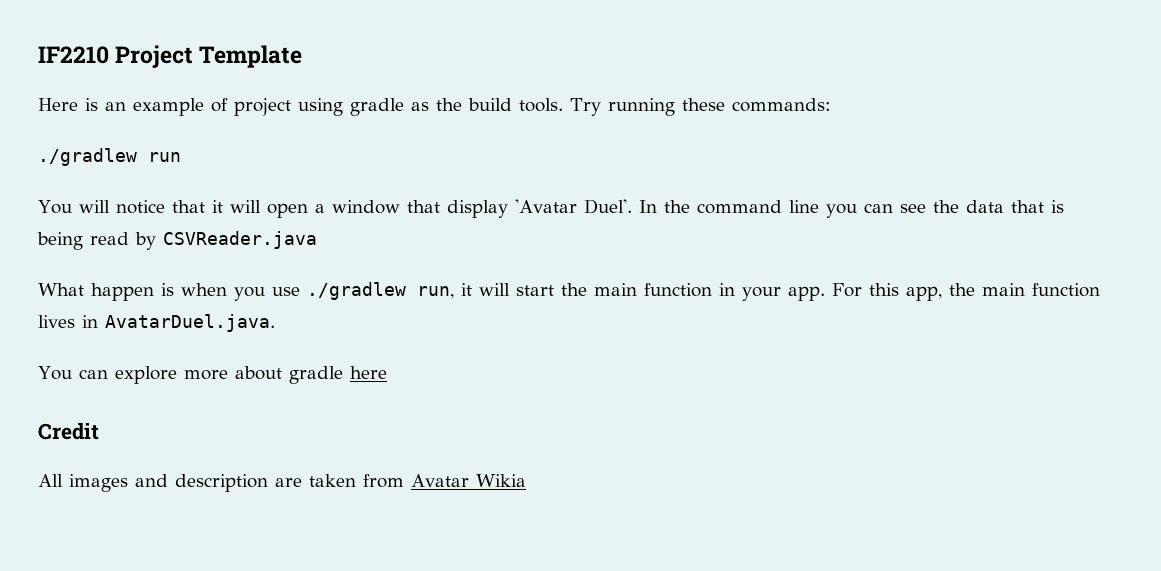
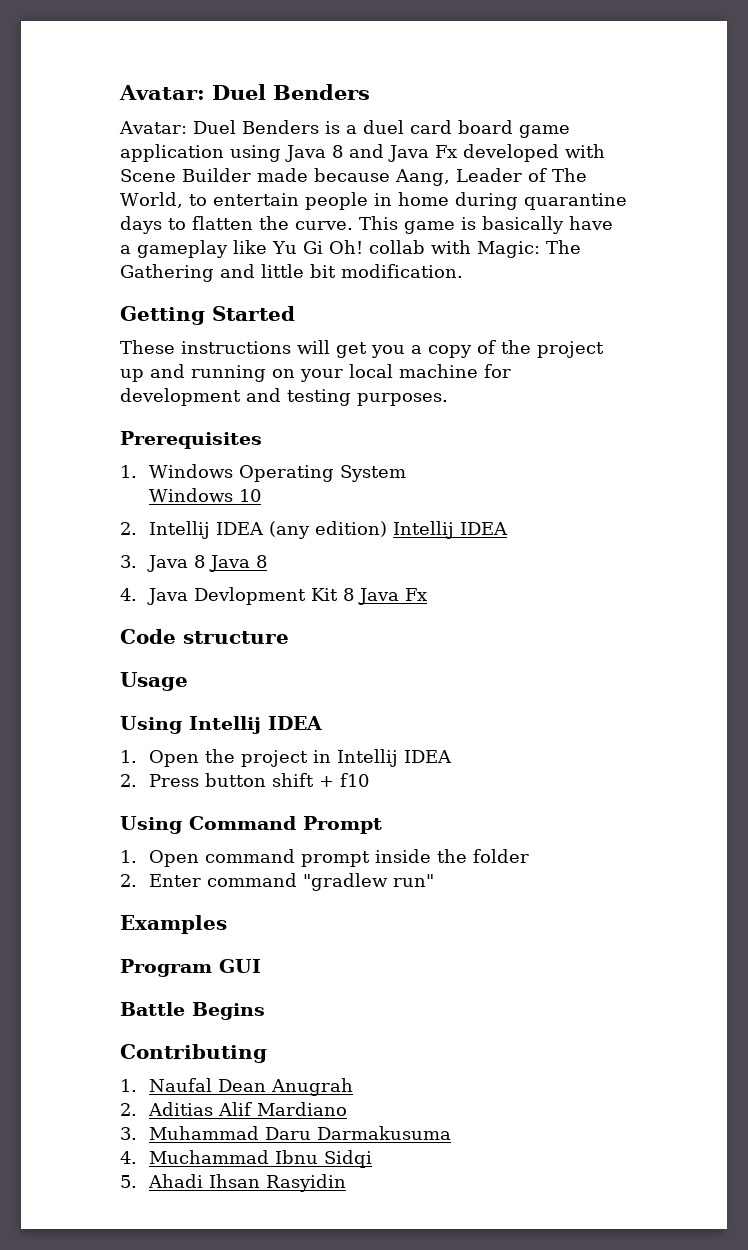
[38,45,303,68] [38,98,831,116] [38,148,181,166] [38,199,1064,218] [37,231,317,250] [38,282,1100,301] [38,314,275,332] [38,366,387,384] [38,423,99,440] [38,474,526,492] IF2210 Project Template // Here is an example of project using gradle as the build tools. Try running these commands: // ./gradlew run // You will notice that it will open a window that display 'Avatar Duel'. In the command line you can see the data that is being read by CSVReader.java // What happen is when you use ./gradlew run, it will start the main function in your app. For this app, the main function lives in AvatarDuel.java. // You can explore more about gradle here // Credit // All images and description are taken from Avatar Wikia -> [119,84,370,100] [119,120,570,138] [120,144,605,162] [120,168,587,186] [120,192,627,210] [120,216,613,234] [120,240,581,258] [120,264,463,282] [120,306,295,325] [120,340,604,358] [120,364,511,382] [120,388,448,406] [120,431,262,449] [120,464,407,482] [149,488,262,502] [120,521,509,539] [120,555,268,572] [120,587,428,605] [120,629,289,644] [120,672,188,691] [120,716,322,734] [120,749,453,767] [120,773,370,787] [120,816,382,834] [120,849,530,867] [120,873,435,891] [120,915,227,934] [120,959,261,977] [120,1002,265,1020] [120,1044,267,1063] [120,1078,354,1096] [120,1102,348,1116] [120,1126,452,1140] [120,1150,373,1168] [120,1174,347,1192] Avatar: Duel Benders // Avatar: Duel Benders is a duel card board game application using Java 8 and Java Fx developed with Scene Builder made because Aang, Leader of The World, to entertain people in home during quarantine days to flatten the curve. This game is basically have a gameplay like Yu Gi Oh! collab with Magic: The Gathering and little bit modification. // Getting Started // These instructions will get you a copy of the project up and running on your local machine for development and testing purposes. // Prerequisites // 1. Windows Operating System // Windows 10 // 2. Intellij IDEA (any edition) Intellij IDEA // 3. Java 8 Java 8 // 4. Java Devlopment Kit 8 Java Fx // Code structure // Usage // Using Intellij IDEA // 1. Open the project in Intellij IDEA // 2. Press button shift + f10 // Using Command Prompt // 1. Open command prompt inside the folder // 2. Enter command "gradlew run" // Examples // Program GUI // Battle Begins // Contributing // 1. Naufal Dean Anugrah // 2. Aditias Alif Mardiano // 3. Muhammad Daru Darmakusuma // 4. Muchammad Ibnu Sidqi // 5. Ahadi Ihsan Rasyidin

